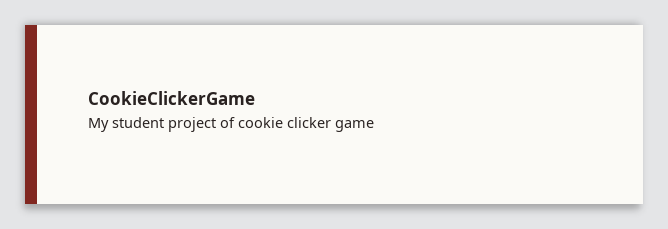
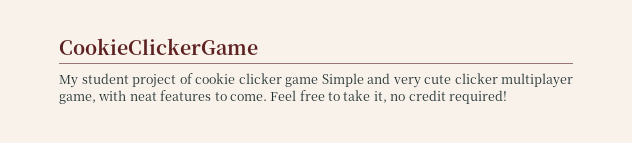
(374, 126) none -> [321,73,573,88] [59,90,507,104] Simple and very cute clicker multiplayer game, with neat features to come. Feel free to take it, no credit required!

